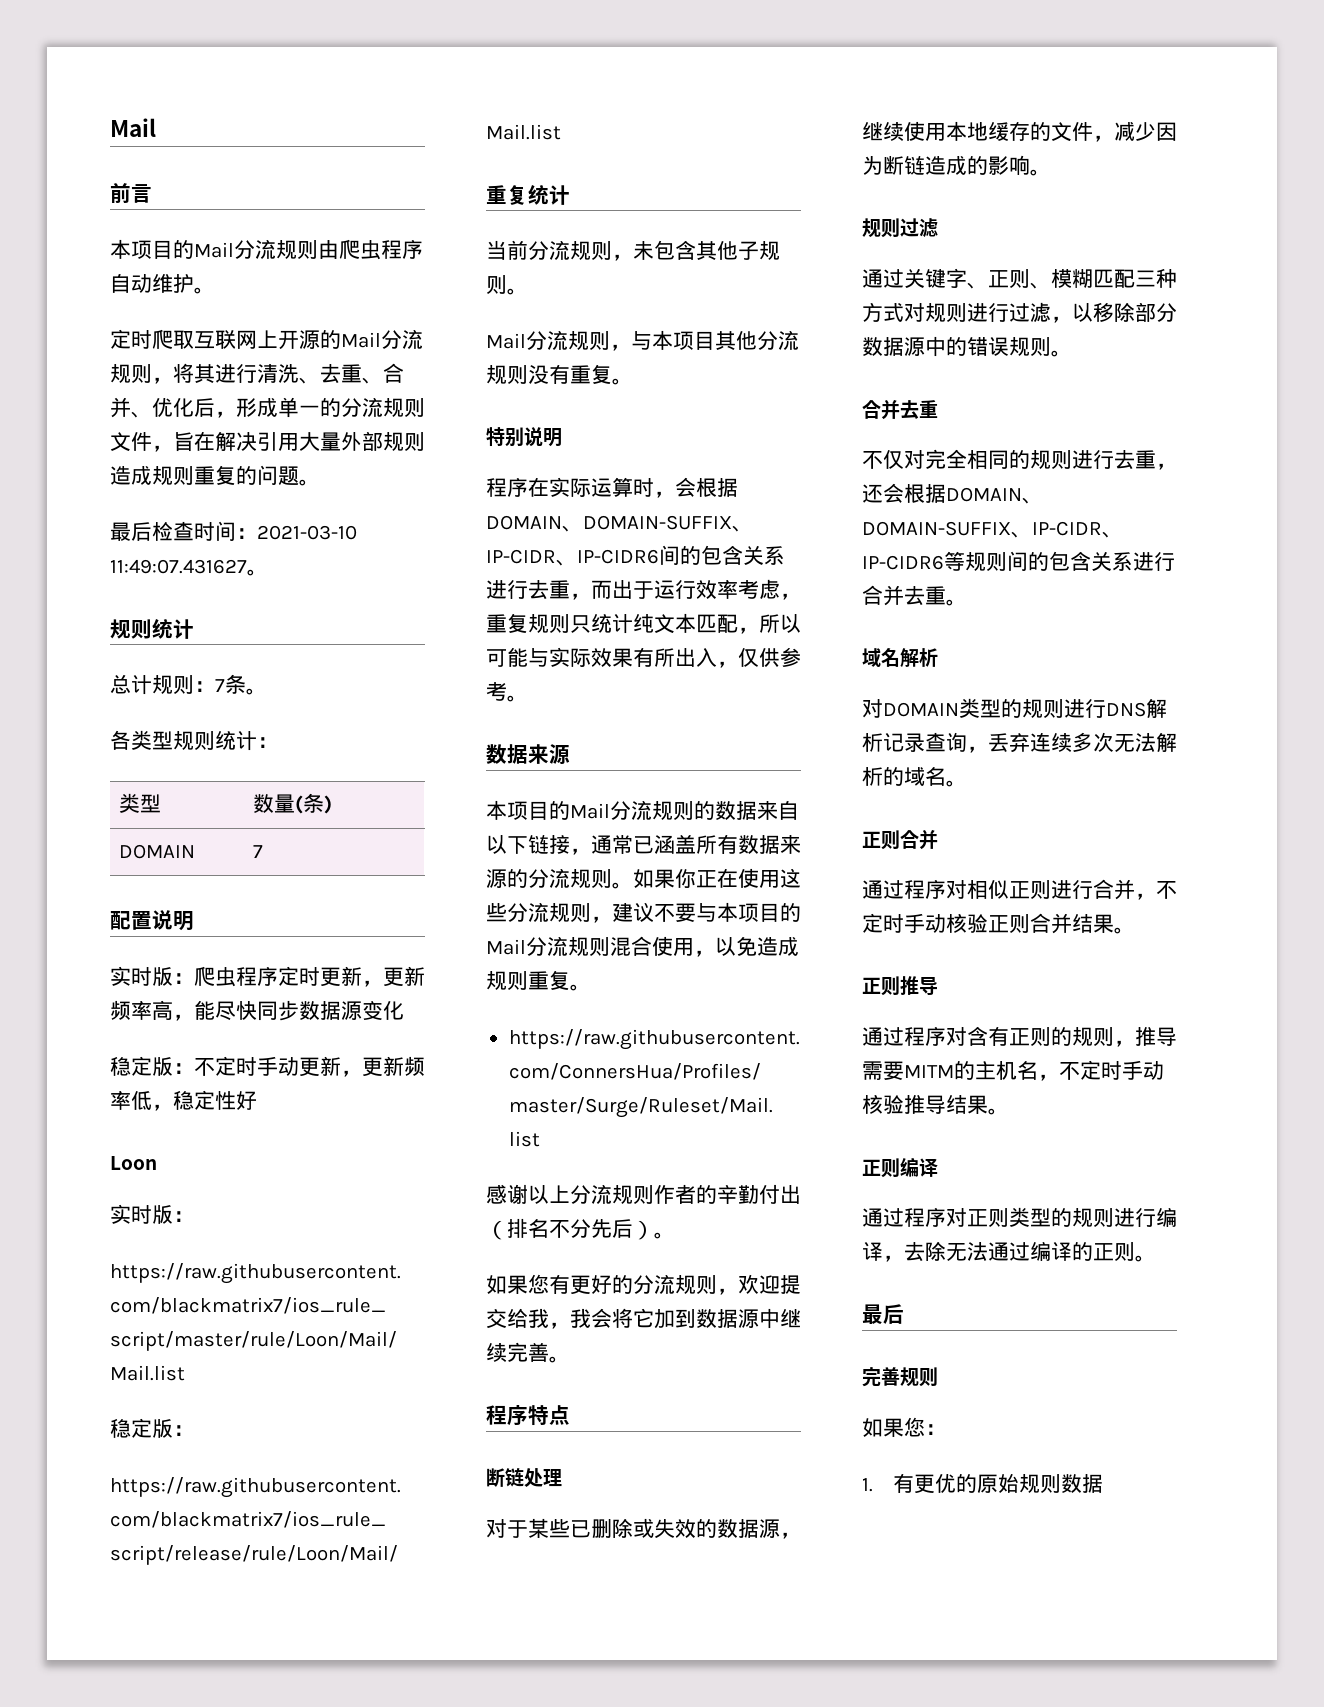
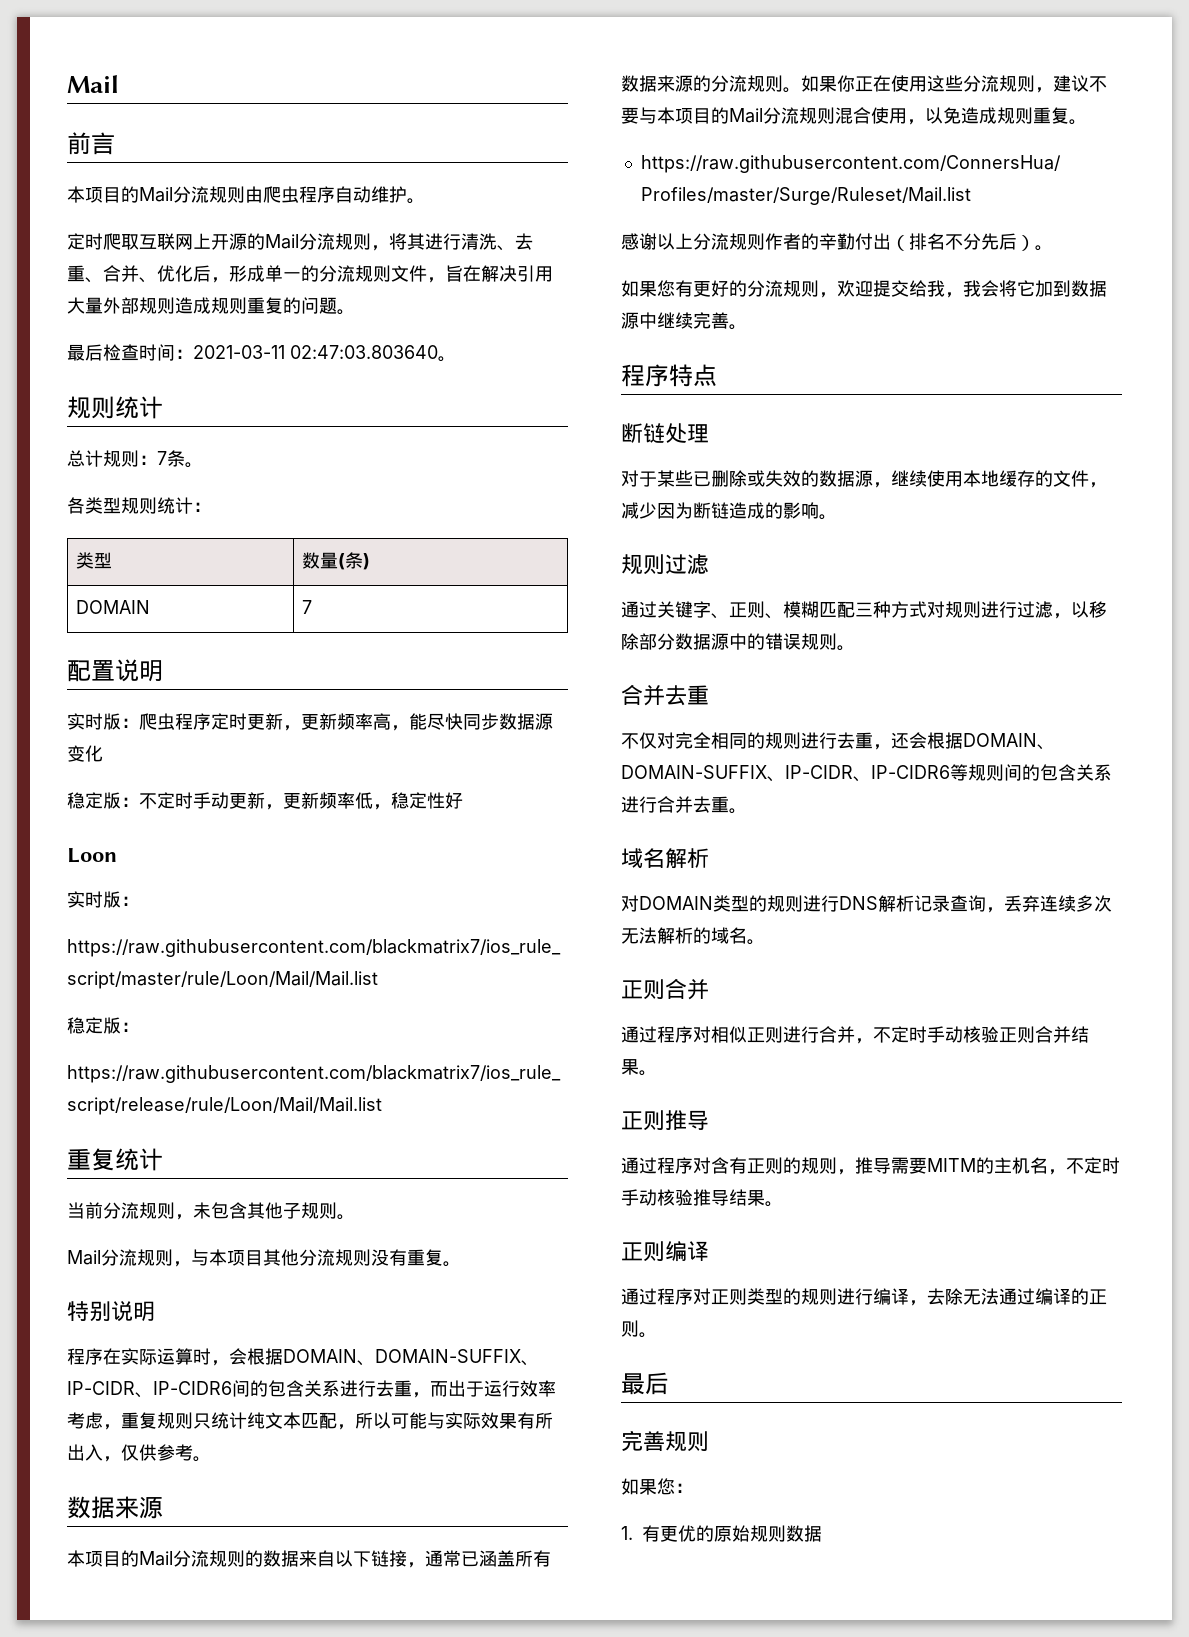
[257,525,357,540] [110,559,247,574] 2021-03-10 11:49:07.431627 -> [193,345,438,359] 2021-03-11 02:47:03.803640

